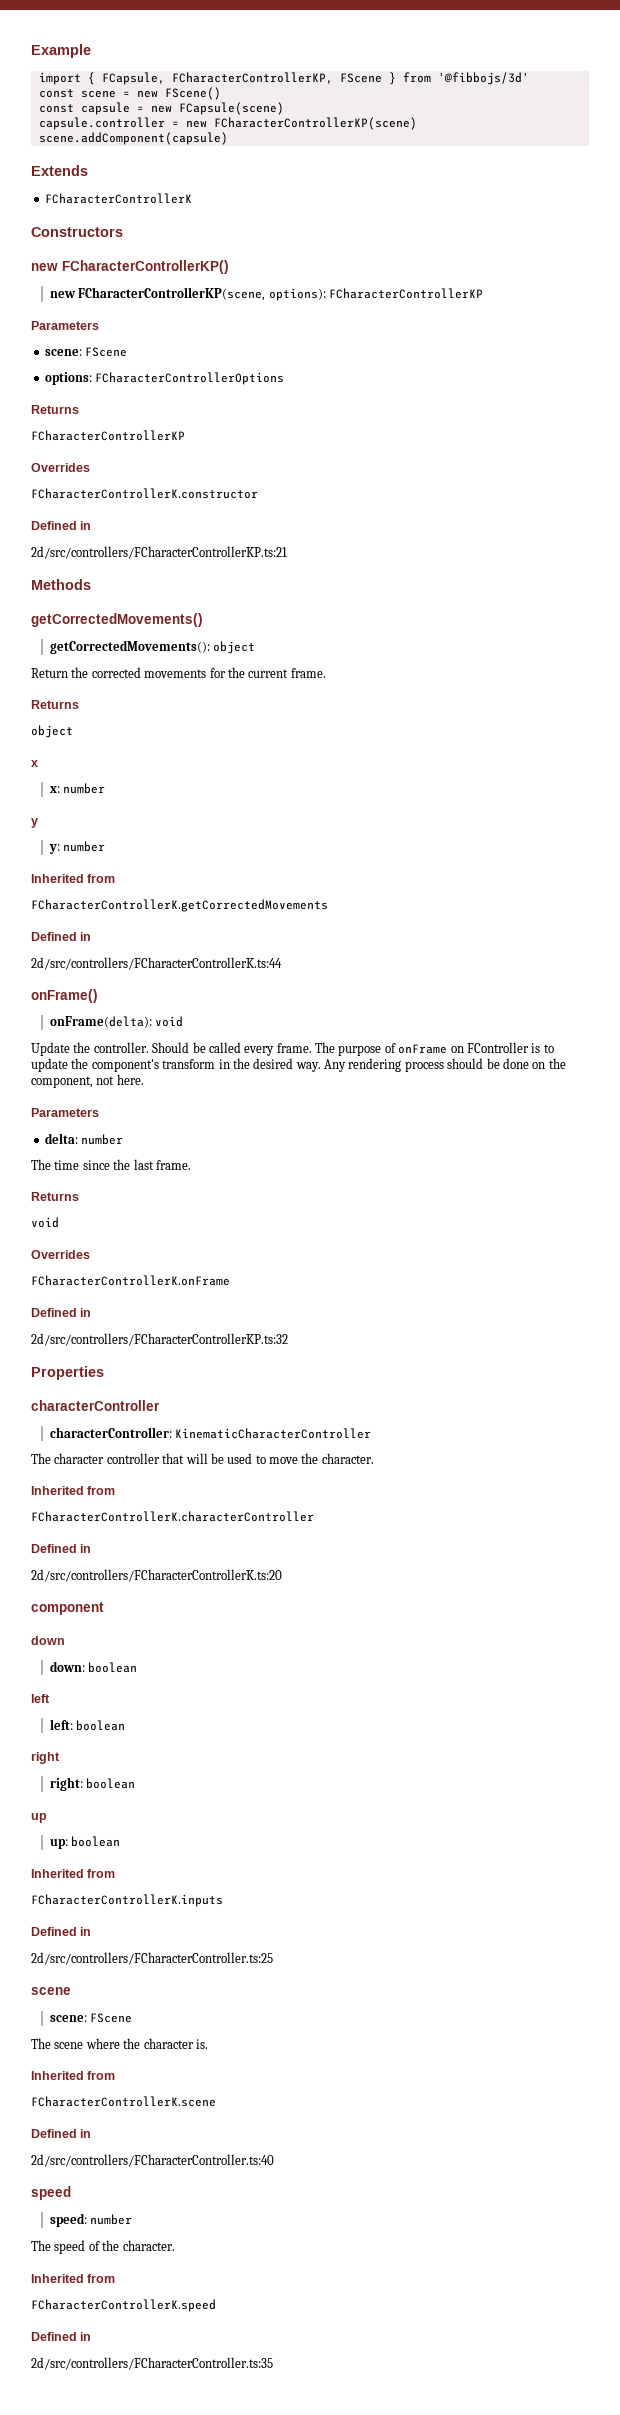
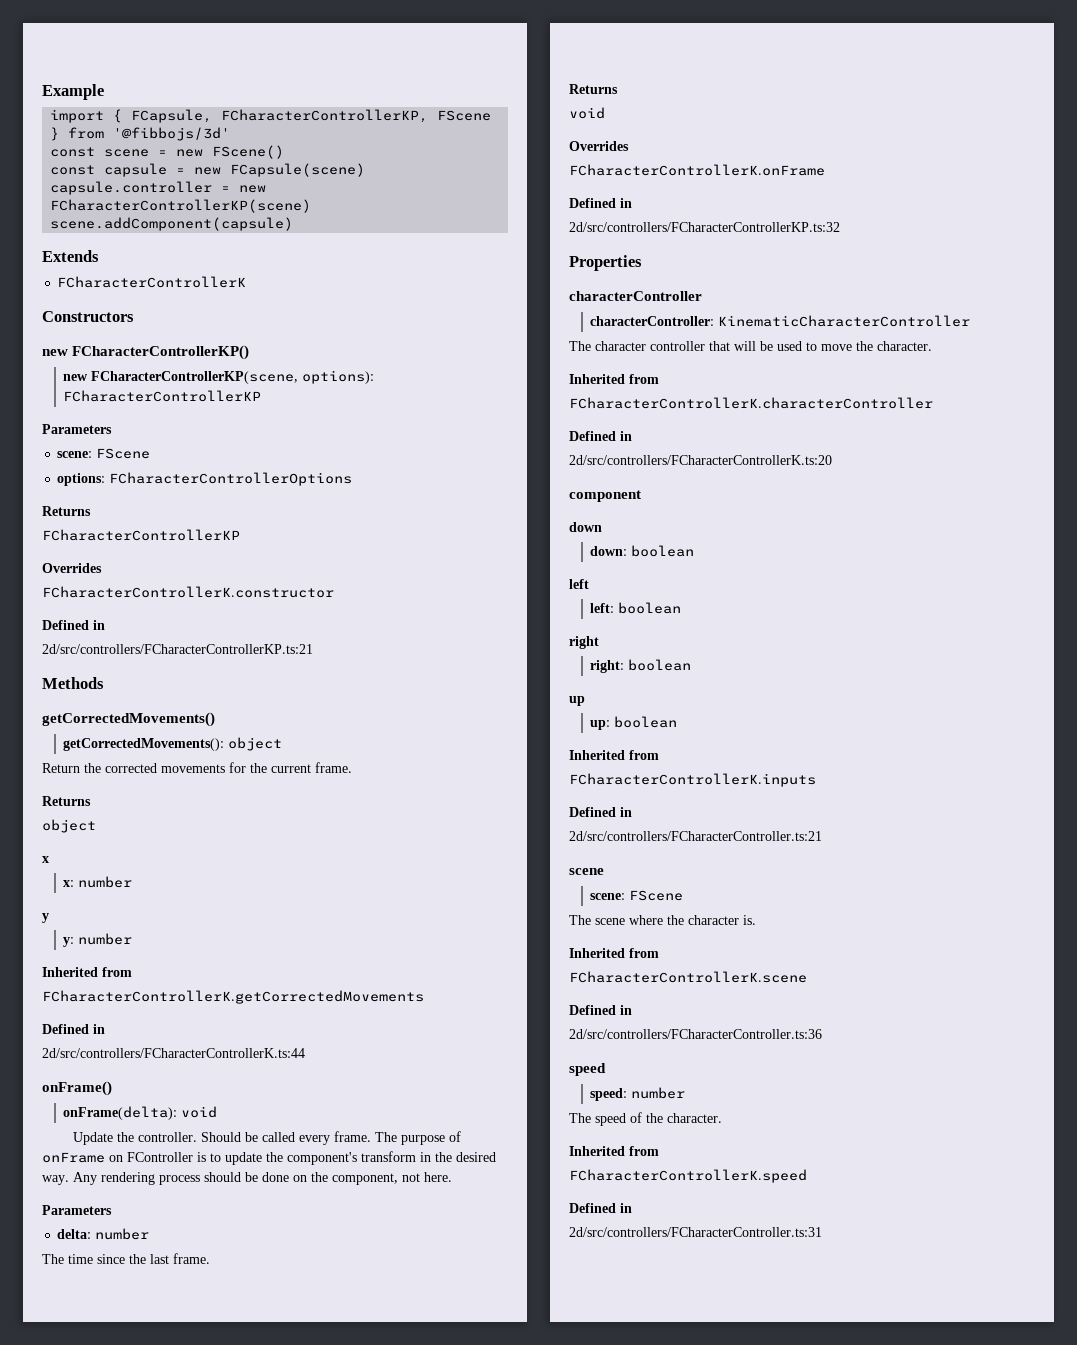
[31,1952,273,1965] 2d/src/controllers/FCharacterController.ts:25 -> [569,831,822,841] 2d/src/controllers/FCharacterController.ts:21
[31,2154,274,2167] 2d/src/controllers/FCharacterController.ts:40 -> [569,1029,822,1039] 2d/src/controllers/FCharacterController.ts:36
[31,2357,273,2370] 2d/src/controllers/FCharacterController.ts:35 -> [569,1227,822,1237] 2d/src/controllers/FCharacterController.ts:31

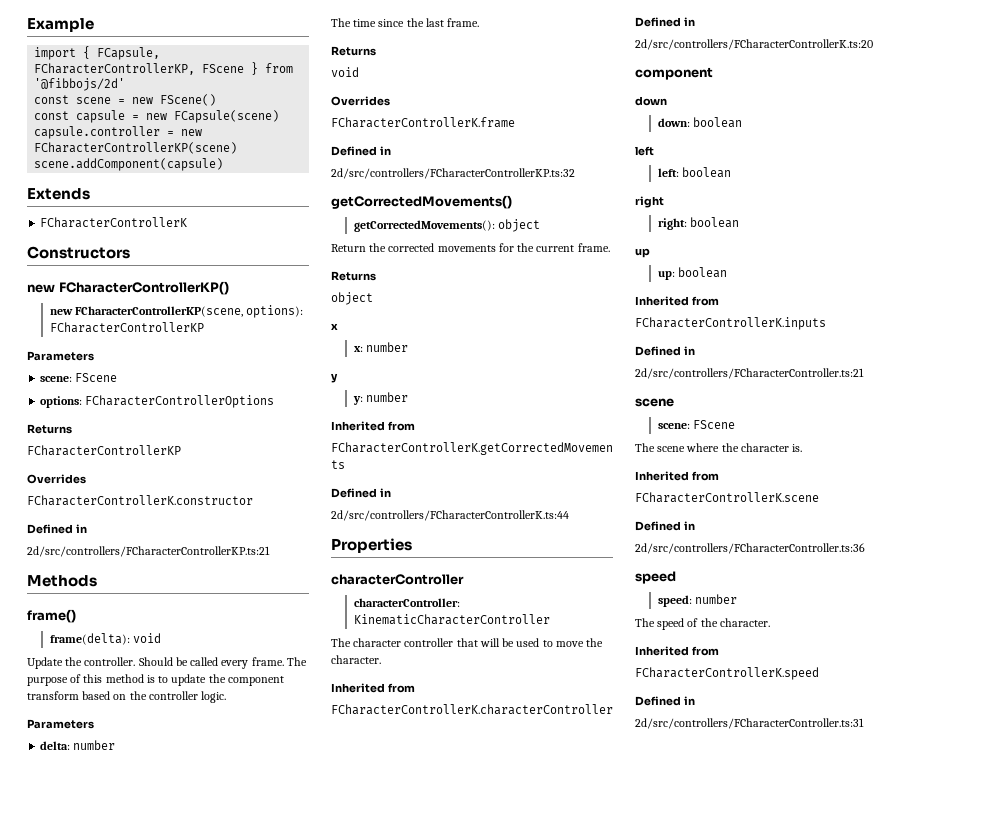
[113,127,231,141] '@fibbojs/3d' -> [34,78,126,91] '@fibbojs/2d'
(104, 683) none -> [27,609,76,623] [49,633,162,645] [27,657,307,669] [27,674,284,686] [27,691,227,703] [27,719,94,729] [40,740,116,750] [331,18,480,27] [331,46,376,56] [331,67,359,77] [331,96,390,106] [331,117,515,128] [331,146,391,156] [331,168,575,179] // frame() // frame(delta): void // Update the controller. Should be called every frame. The purpose of this method is to update the component transform based on the controller logic. // Parameters // delta: number // The time since the last frame. // Returns // void // Overrides // FCharacterControllerK.frame // Defined in // 2d/src/controllers/FCharacterControllerKP.ts:32
[42,1081,112,1096] [63,1106,218,1120] [73,1131,462,1145] [42,1151,496,1165] [42,1172,452,1185] [42,1205,112,1215] [57,1228,150,1240] [42,1253,210,1264] [569,84,618,94] [569,107,605,119] [569,141,629,151] [569,164,825,176] [569,198,632,208] [569,222,840,232] // onFrame() // onFrame(delta): void // Update the controller. Should be called every frame. The purpose of onFrame on FController is to update the component's transform in the desired way. Any rendering process should be done on the component, not here. // Parameters // delta: number // The time since the last frame. // Returns // void // Overrides // FCharacterControllerK.onFrame // Defined in // 2d/src/controllers/FCharacterControllerKP.ts:32 -> (569, 515) none

